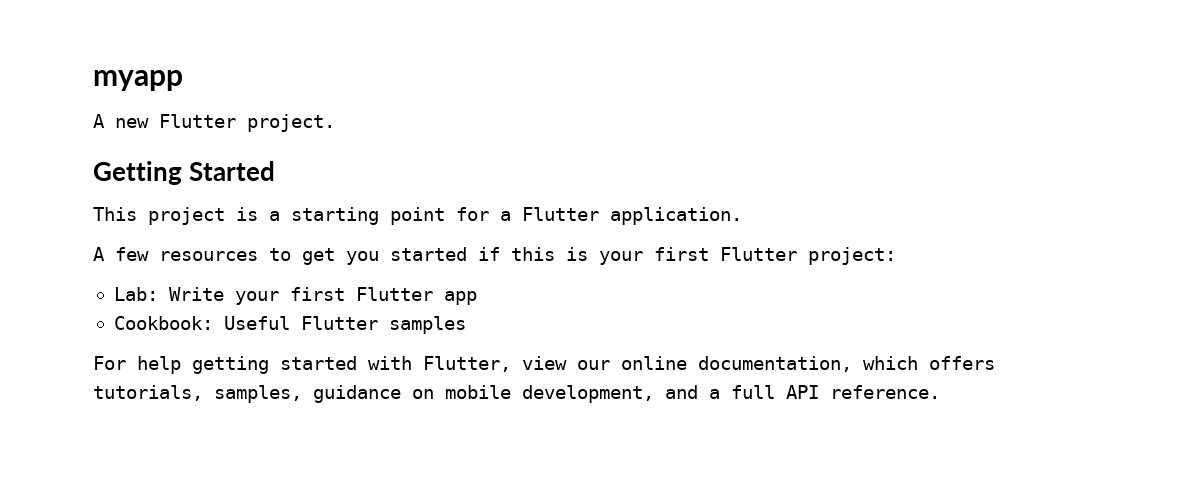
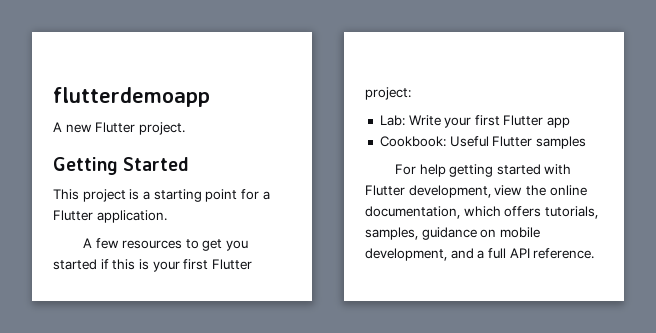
[93,70,183,91] myapp -> [53,87,210,107] flutterdemoapp
[423,356,610,372] Flutter, view our -> [365,185,546,198] Flutter development, view the

